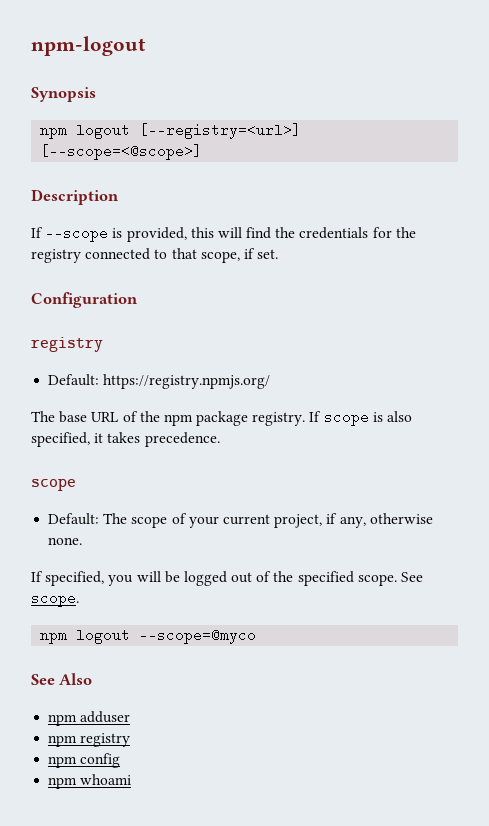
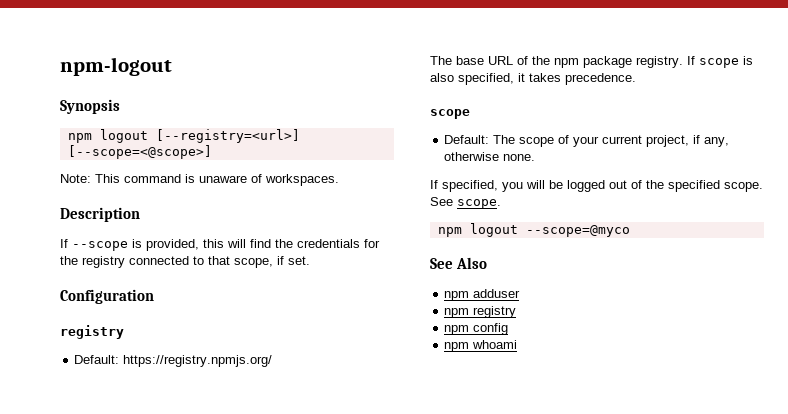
(203, 152) none -> [60,174,339,186] // Note: This command is unaware of workspaces.

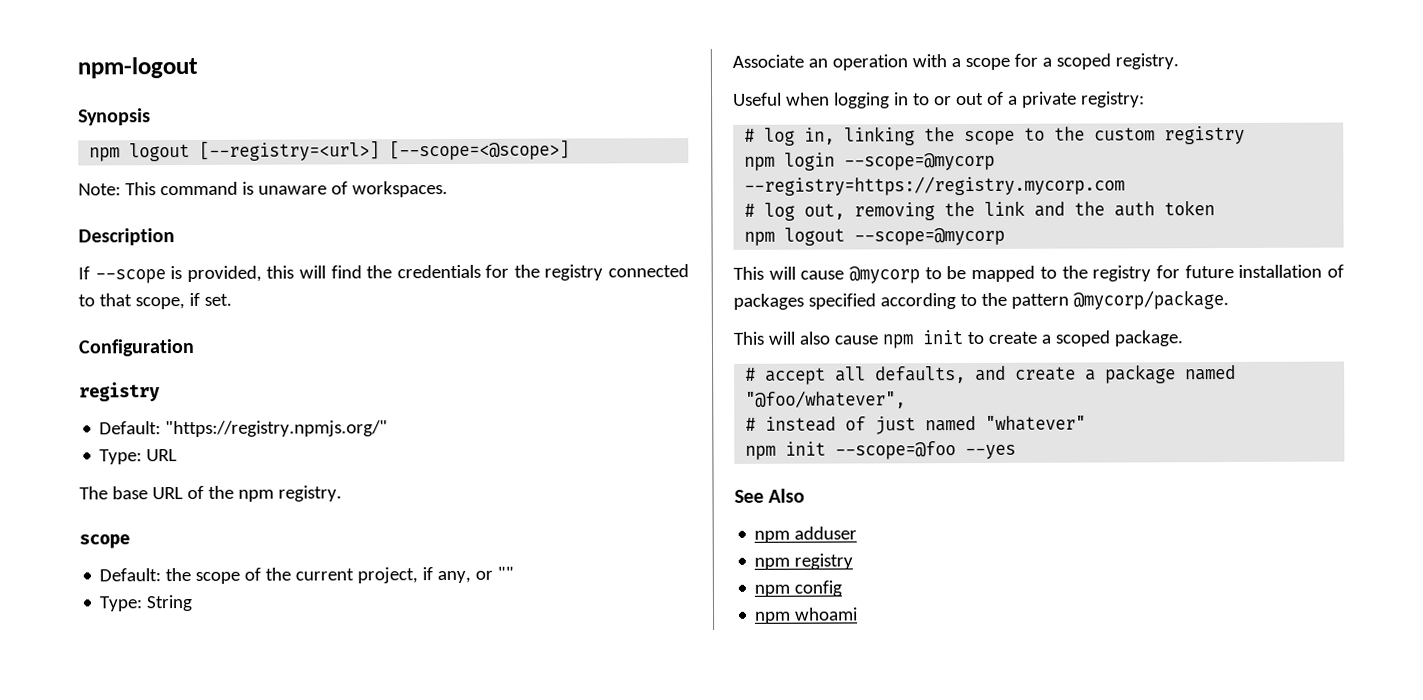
[123,355,273,367] https://registry.npmjs.org/ -> [165,420,389,438] [99,449,178,465] "https://registry.npmjs.org/" // Type: URL
[583,56,753,68] [430,73,636,85] package registry. If scope is also specified, it takes precedence. -> [277,485,342,502] registry.
[493,135,516,144] The -> [165,567,192,582] the
[573,136,600,147] your -> [265,567,292,581] the
[444,152,536,161] [430,180,763,192] [430,197,501,209] [437,223,630,237] otherwise none. // If specified, you will be logged out of the specified scope. See scope. // npm logout --scope=@myco -> [475,566,515,580] [99,594,193,612] [732,53,1179,71] [733,91,1145,109] [744,125,1246,146] [744,152,996,171] [744,175,1126,196] [744,200,1216,221] [744,227,1006,246] [733,264,1344,284] [733,290,1229,310] [733,330,1183,349] [745,364,1237,385] [745,390,907,409] [745,415,1087,435] [745,441,1017,460] or "" // Type: String // Associate an operation with a scope for a scoped registry. // Useful when logging in to or out of a private registry: // # log in, linking the scope to the custom registry // npm login --scope=@mycorp --registry=https://registry.mycorp.com // # log out, removing the link and the auth token // npm logout --scope=@mycorp // This will cause @mycorp to be mapped to the registry for future installation of packages specified according to the pattern @mycorp/package. // This will also cause npm init to create a scoped package. // # accept all defaults, and create a package named "@foo/whatever", // # instead of just named "whatever" // npm init --scope=@foo --yes

